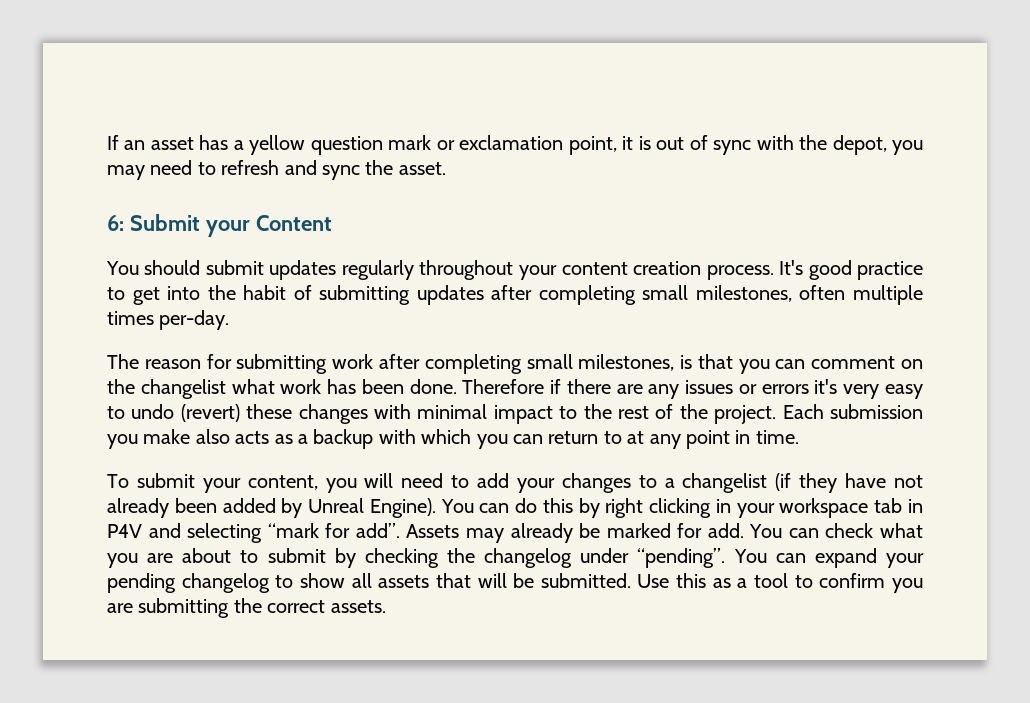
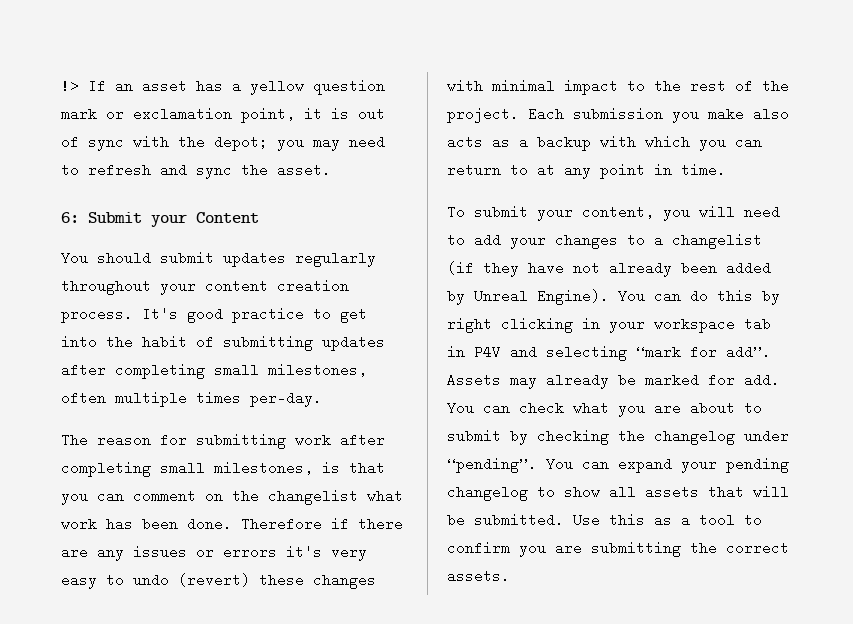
(107, 142) none -> [61,79,79,93] !>
[832,135,887,155] depot, -> [214,135,268,151] depot;

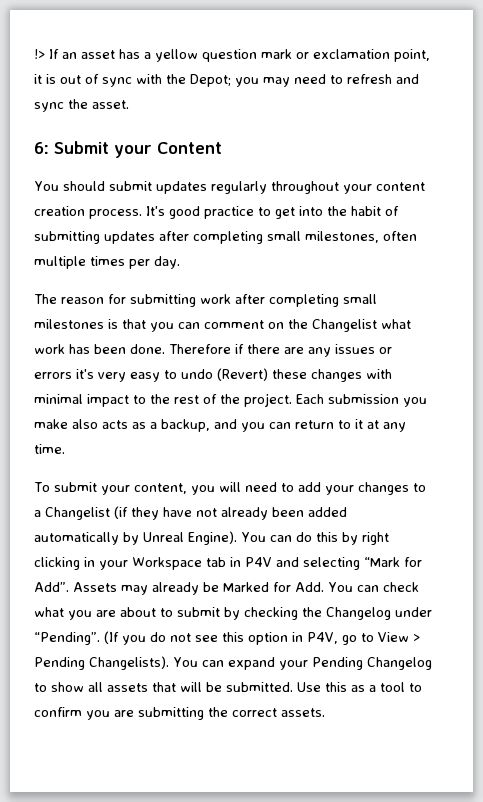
[214,135,268,151] depot; -> [190,74,231,87] Depot;
[250,391,322,407] per-day. -> [129,256,180,269] per day.
[214,461,313,475] milestones, -> [34,319,104,329] milestones
[268,489,358,505] changelist -> [312,319,377,332] Changelist
[178,573,250,587] (revert) -> [217,368,268,381] (Revert)
[537,135,690,151] backup with which -> [161,419,237,432] backup, and
(528, 170) none -> [355,419,363,429] it
[600,164,672,179] point in -> (406, 427) none
[672,233,762,249] changelist -> [45,507,110,520] Changelist
(771, 268) none -> [34,532,119,545] automatically
[654,317,735,333] workspace -> [132,557,202,570] Workspace
[636,345,771,359] “mark for add”. -> [364,557,422,567] [34,582,69,592] “Mark for Add”.
[645,373,780,387] marked for add. -> [223,582,324,592] Marked for Add.
[654,429,789,445] [447,457,537,473] changelog under “pending”. -> [326,607,432,620] [34,631,420,645] [34,656,169,670] Changelog under “Pending”. (If you do not see this option in P4V, go to View > Pending Changelists).
[726,457,789,473] [447,485,528,501] pending changelog -> [311,657,432,670] Pending Changelog

